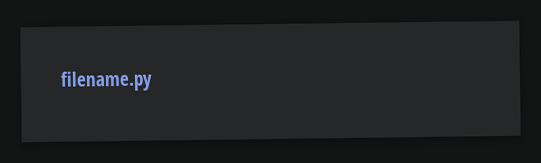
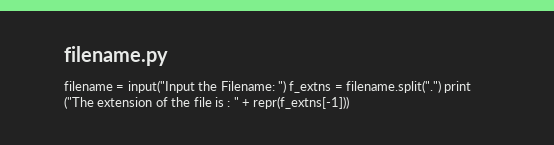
(153, 81) none -> [64,80,472,93] [64,96,350,109] // filename = input("Input the Filename: ") f_extns = filename.split(".") print ("The extension of the file is : " + repr(f_extns[-1]))

